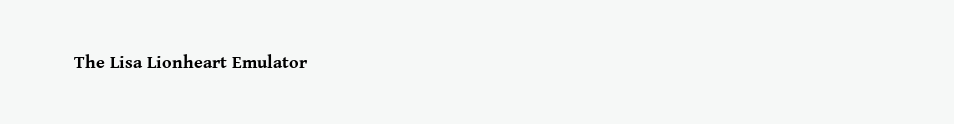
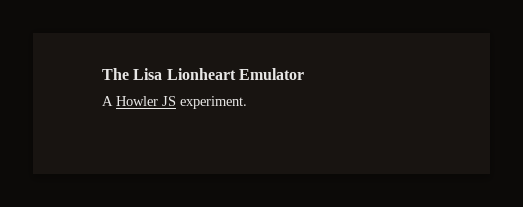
(308, 61) none -> [102,96,247,109] // A Howler JS experiment.

